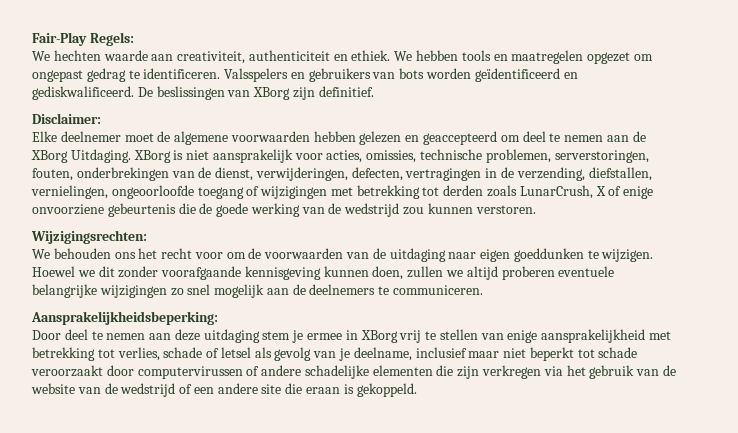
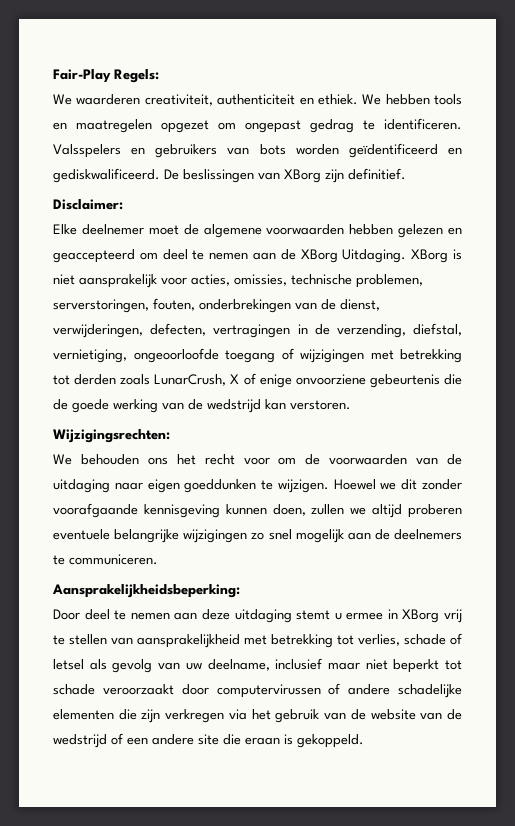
[53,50,174,61] hechten waarde aan -> [76,94,141,105] waarderen
[588,167,652,181] [31,185,108,199] diefstallen, vernielingen, -> [413,323,463,336] [53,349,127,363] diefstal, vernietiging,
[403,203,473,215] zou kunnen -> [265,399,286,410] kan
[262,330,304,343] stem je -> [296,610,342,620] stemt u
[507,330,538,343] enige -> (133, 641) none
[339,348,351,361] je -> [185,663,202,670] uw

